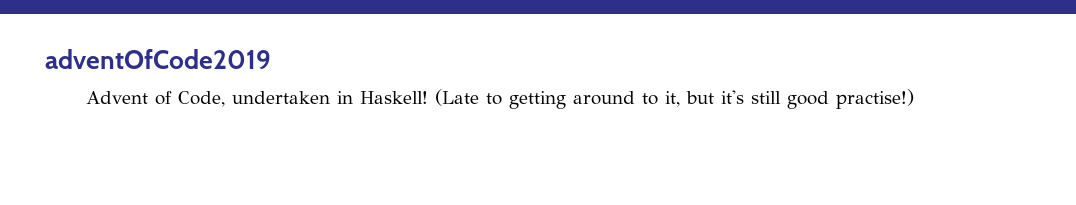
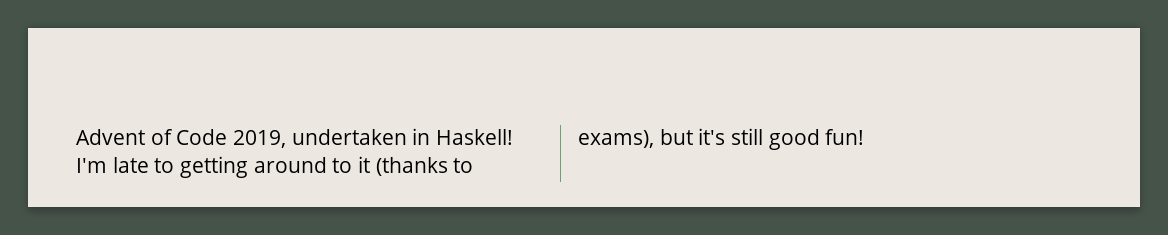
[45,49,271,69] adventOfCode2019 // -> (76, 137) none
[177,91,225,107] Code, -> [176,129,287,148] Code 2019,
[434,89,479,106] (Late -> [76,157,149,173] I'm late
[664,91,680,107] it, -> [358,156,474,176] [578,130,654,148] it (thanks to exams),
[835,89,914,109] practise!) -> [825,129,865,145] fun!

